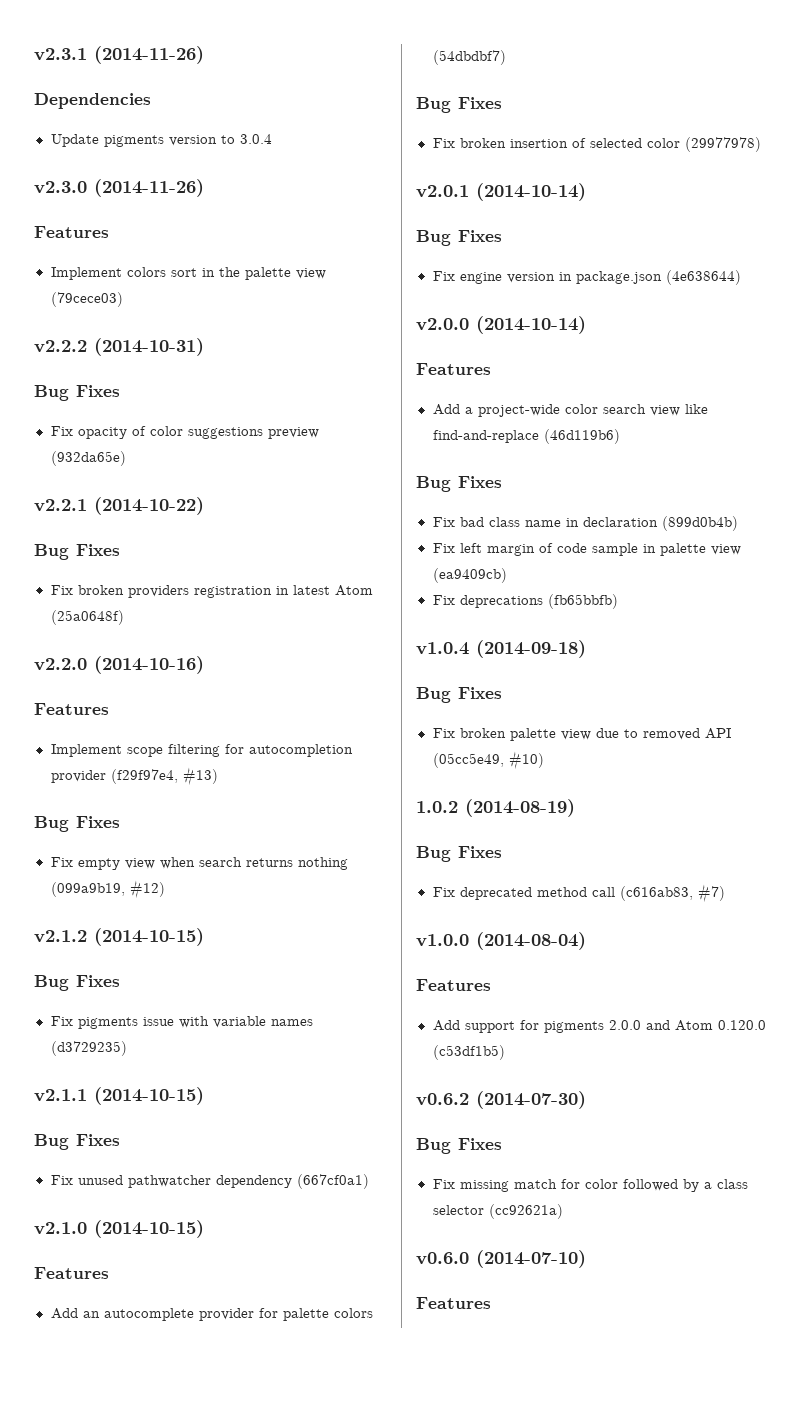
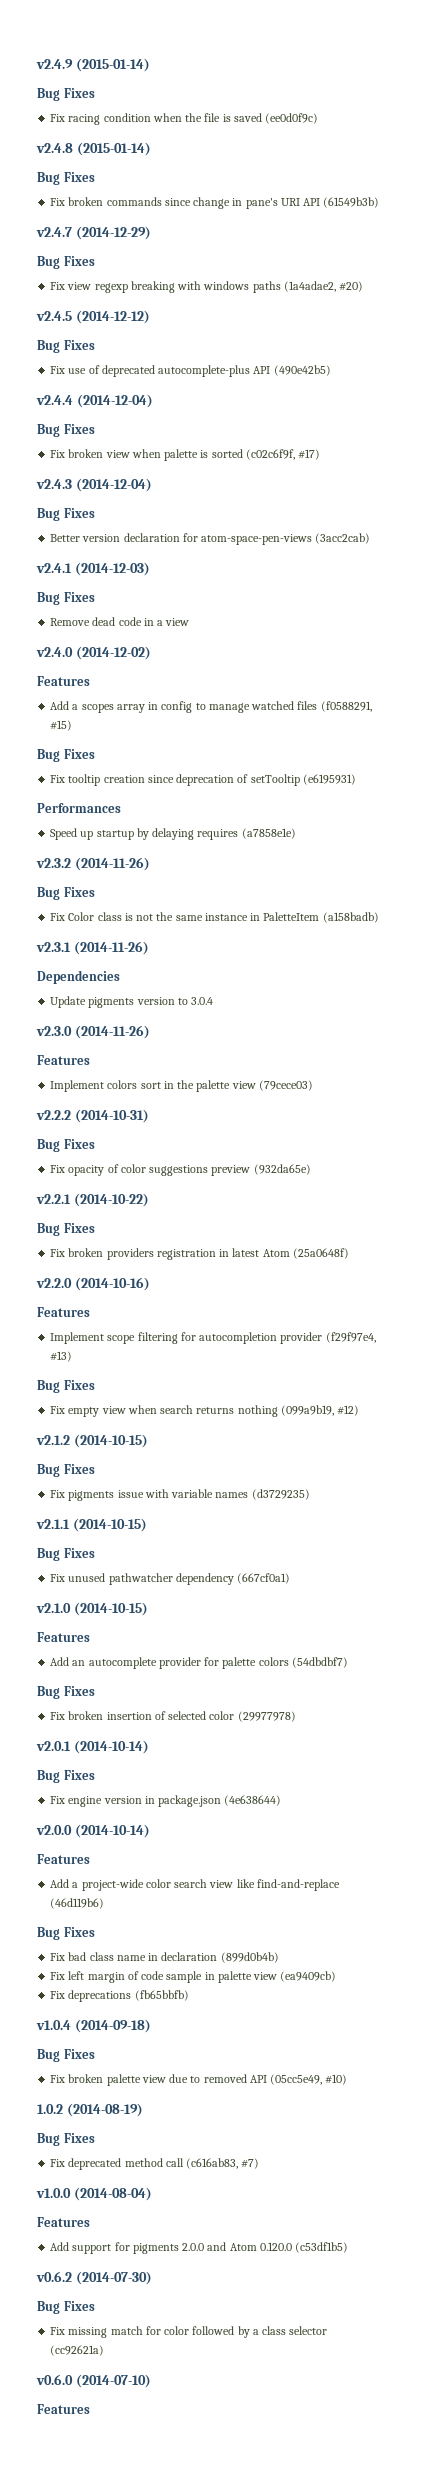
(34, 54) none -> [36,58,150,72] [37,88,95,101] [50,113,319,125] [36,142,151,156] [37,172,95,185] [50,197,380,209] [36,226,151,240] [37,256,95,269] [50,281,364,293] [36,310,150,324] [37,340,95,353] [50,365,331,377] [36,394,153,408] [37,424,95,437] [50,449,321,461] [36,478,152,492] [37,508,95,521] [50,533,371,545] [36,562,150,576] [37,592,95,605] [50,617,190,626] [36,646,151,660] [37,676,90,686] [50,701,372,713] [50,720,73,731] [37,749,95,762] [50,774,356,786] [37,803,121,813] [50,828,296,840] [36,857,150,871] [37,887,95,900] [50,912,379,923] v2.4.9 (2015-01-14) // Bug Fixes // Fix racing condition when the file is saved (ee0d0f9c) // v2.4.8 (2015-01-14) // Bug Fixes // Fix broken commands since change in pane's URI API (61549b3b) // v2.4.7 (2014-12-29) // Bug Fixes // Fix view regexp breaking with windows paths (1a4adae2, #20) // v2.4.5 (2014-12-12) // Bug Fixes // Fix use of deprecated autocomplete-plus API (490e42b5) // v2.4.4 (2014-12-04) // Bug Fixes // Fix broken view when palette is sorted (c02c6f9f, #17) // v2.4.3 (2014-12-04) // Bug Fixes // Better version declaration for atom-space-pen-views (3acc2cab) // v2.4.1 (2014-12-03) // Bug Fixes // Remove dead code in a view // v2.4.0 (2014-12-02) // Features // Add a scopes array in config to manage watched files (f0588291, #15) // Bug Fixes // Fix tooltip creation since deprecation of setTooltip (e6195931) // Performances // Speed up startup by delaying requires (a7858e1e) // v2.3.2 (2014-11-26) // Bug Fixes // Fix Color class is not the same instance in PaletteItem (a158badb) //

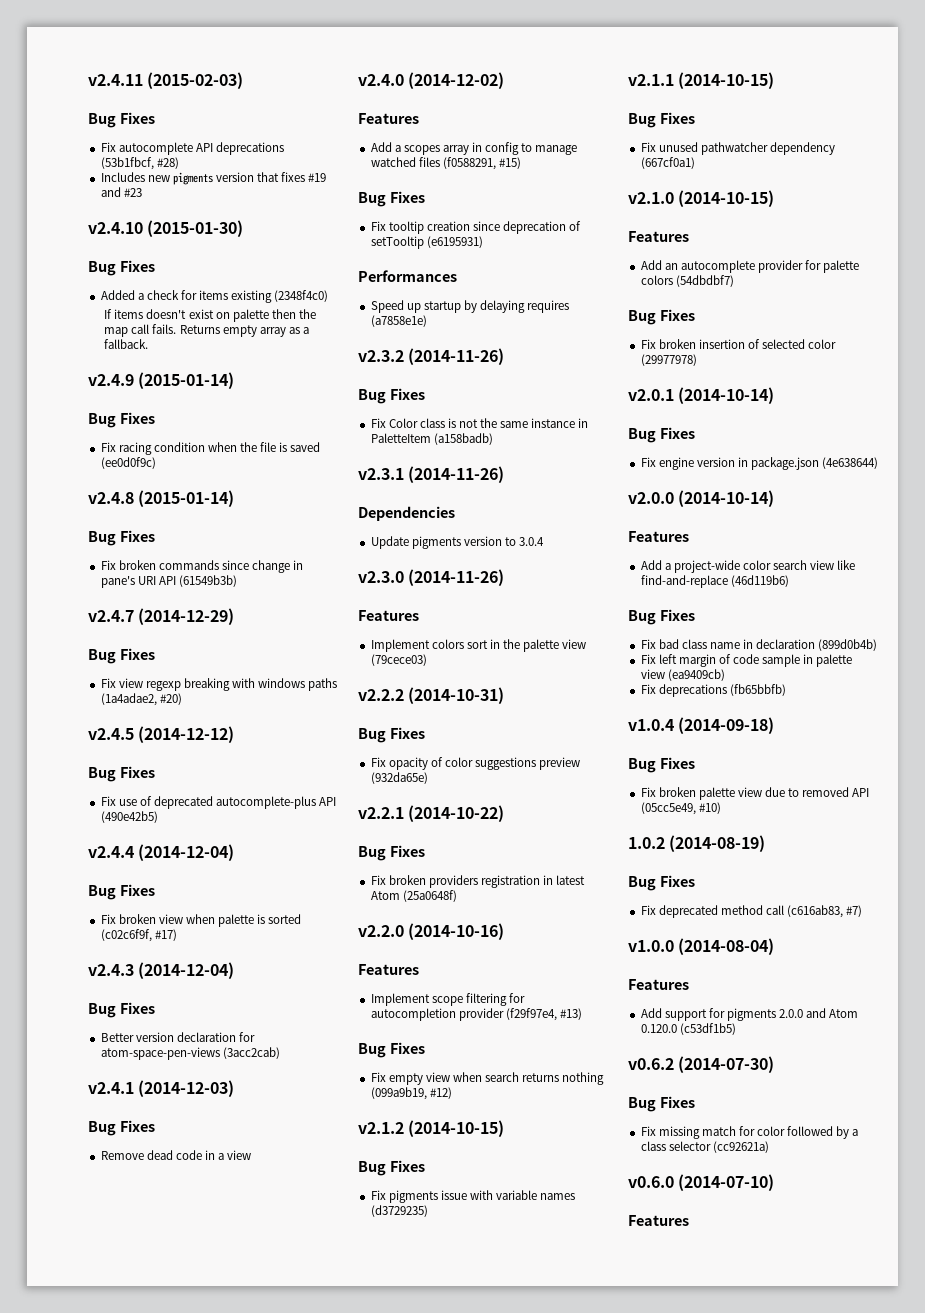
(36, 64) none -> [88,72,244,89] [88,112,155,128] [100,142,284,155] [100,157,179,170] [100,172,327,185] [100,187,142,197] [88,220,244,237] [88,260,155,276] [100,290,329,303] [104,309,316,322] [104,324,309,337] [104,339,149,349] v2.4.11 (2015-02-03) // Bug Fixes // Fix autocomplete API deprecations (53b1fbcf, #28) // Includes new pigments version that fixes #19 and #23 // v2.4.10 (2015-01-30) // Bug Fixes // Added a check for items existing (2348f4c0) // If items doesn't exist on palette then the map call fails. Returns empty array as a fallback. //

